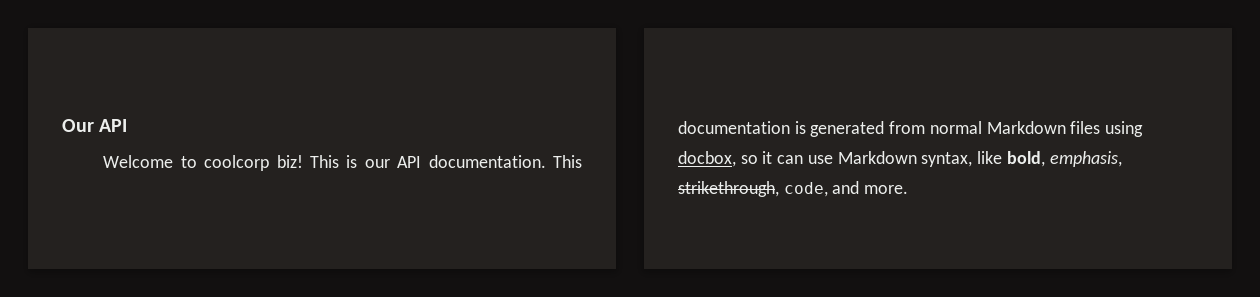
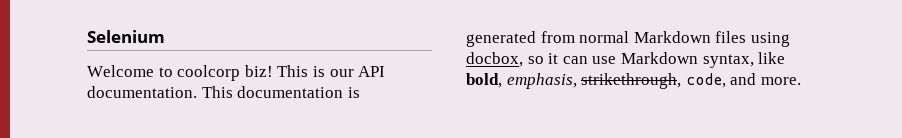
[62,119,128,132] Our API -> [87,30,165,43] Selenium

